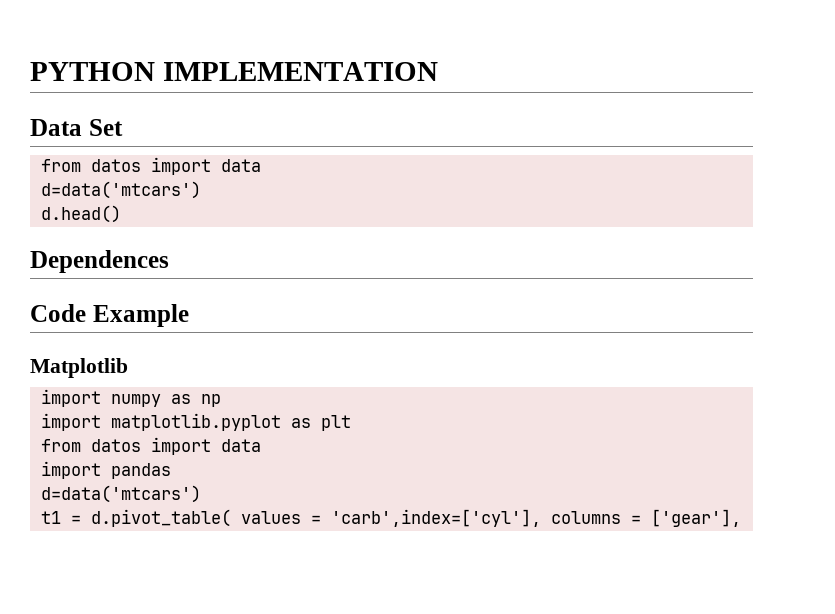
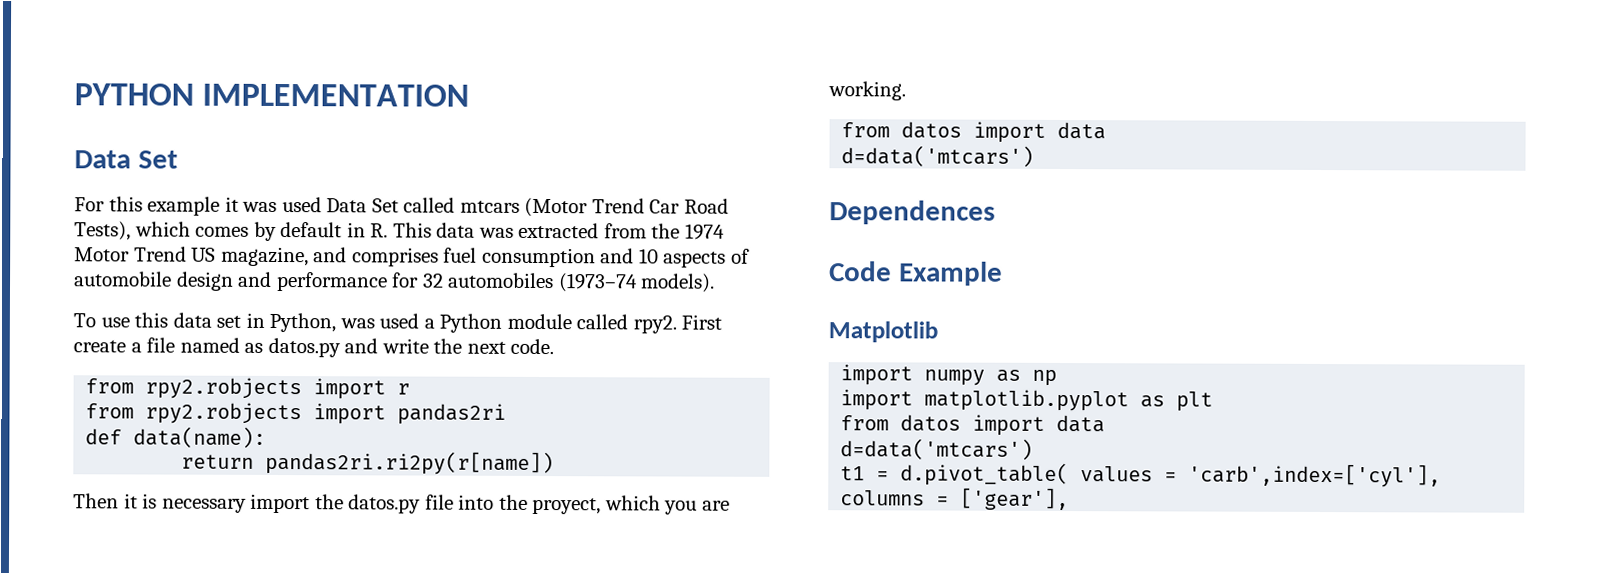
[41,157,262,175] [41,181,202,199] [41,205,122,223] // from datos import data // d=data('mtcars') // d.head() -> [74,196,729,218] [74,221,725,241] [74,246,750,268] [74,271,716,293] [73,312,723,334] [73,337,555,358] [85,377,411,400] [85,402,507,425] [85,426,267,448] [181,450,555,476] [73,493,730,515] [828,81,906,101] [841,121,1107,143] [841,145,1035,167] // For this example it was used Data Set called mtcars (Motor Trend Car Road Tests), which comes by default in R. This data was extracted from the 1974 Motor Trend US magazine, and comprises fuel consumption and 10 aspects of automobile design and performance for 32 automobiles (1973–74 models). // To use this data set in Python, was used a Python module called rpy2. First create a file named as datos.py and write the next code. // from rpy2.robjects import r // from rpy2.robjects import pandas2ri // def data(name): // return pandas2ri.ri2py(r[name]) // Then it is necessary import the datos.py file into the proyect, which you are working. // from datos import data // d=data('mtcars')
[41,461,172,479] // import pandas -> (1106, 423) none

